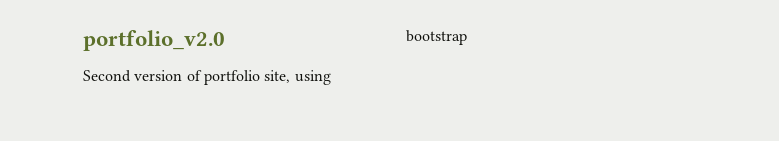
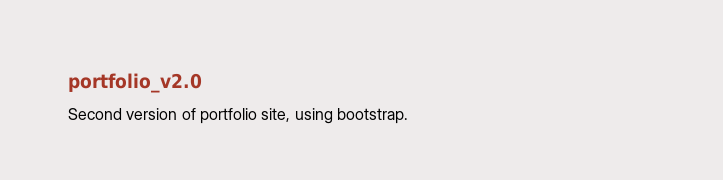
[406,30,467,45] bootstrap -> [336,108,408,124] bootstrap.

